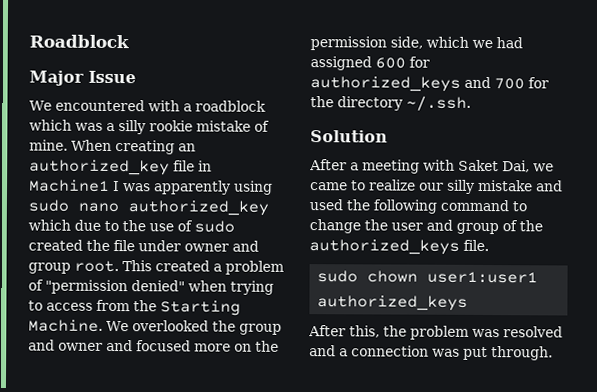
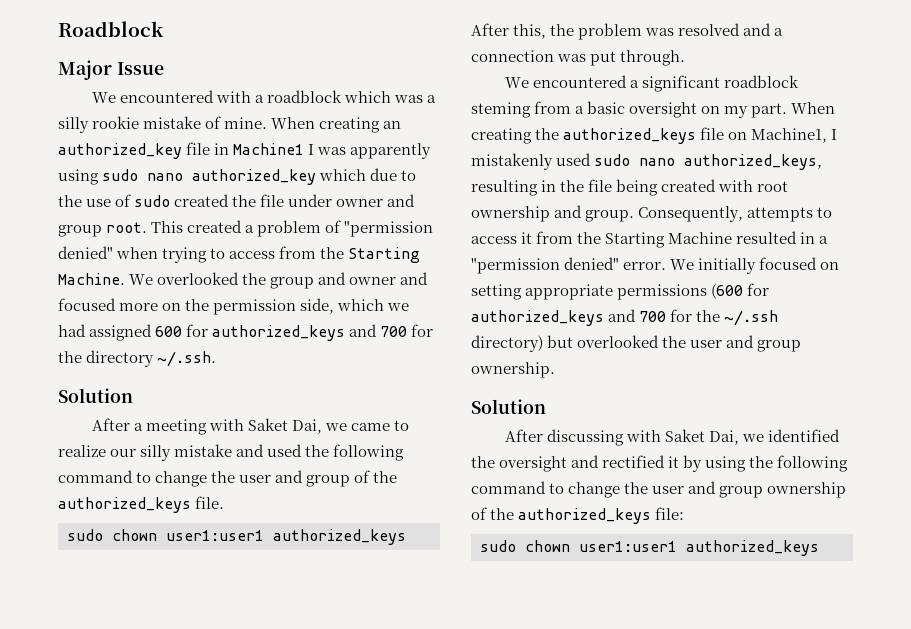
(553, 353) none -> [505,75,800,92] [471,101,836,118] [471,127,838,144] [471,153,823,170] [471,179,789,196] [471,205,833,222] [471,231,829,248] [471,257,840,274] [471,283,770,300] [471,309,779,326] [471,335,802,352] [471,362,555,378] [471,399,546,414] [505,429,841,446] [471,455,849,472] [471,481,847,498] [471,507,685,524] [480,540,819,556] // We encountered a significant roadblock steming from a basic oversight on my part. When creating the authorized_keys file on Machine1, I mistakenly used sudo nano authorized_keys, resulting in the file being created with root ownership and group. Consequently, attempts to access it from the Starting Machine resulted in a "permission denied" error. We initially focused on setting appropriate permissions (600 for authorized_keys and 700 for the ~/.ssh directory) but overlooked the user and group ownership. // Solution // After discussing with Saket Dai, we identified the oversight and rectified it by using the following command to change the user and group ownership of the authorized_keys file: // sudo chown user1:user1 authorized_keys

